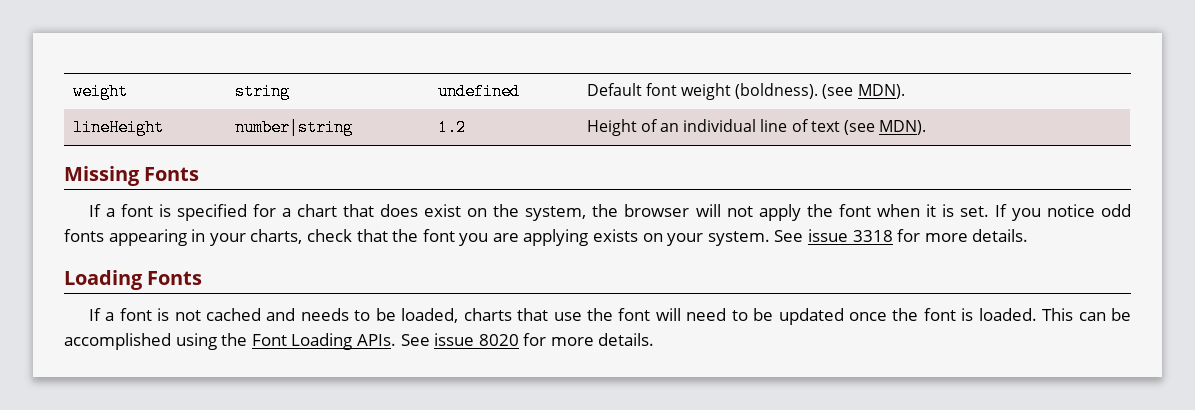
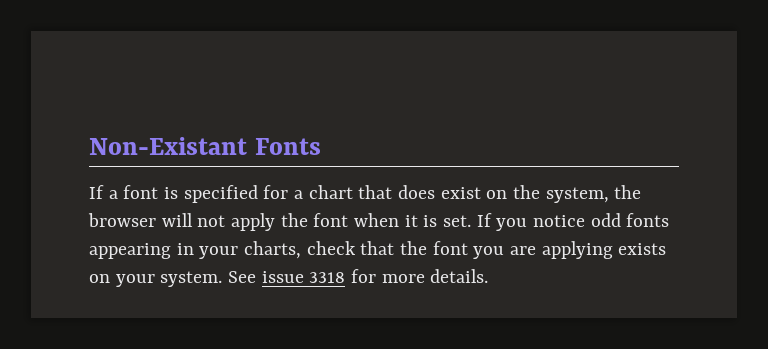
[72,83,128,100] [234,83,290,100] [437,83,520,100] [586,83,905,100] [72,119,164,136] [234,119,353,136] [437,119,466,136] [586,119,927,136] [64,166,140,186] weight | string | undefined | Default font weight (boldness). (see MDN). // lineHeight | number|string | 1.2 | Height of an individual line of text (see MDN). // Missing -> [89,137,247,155] Non-Existant
[64,270,203,290] [88,308,1132,325] [64,333,655,350] // Loading Fonts // If a font is not cached and needs to be loaded, charts that use the font will need to be updated once the font is loaded. This can be accomplished using the Font Loading APIs. See issue 8020 for more details. -> (489, 276) none

